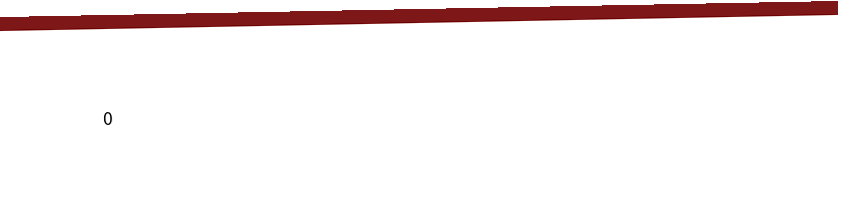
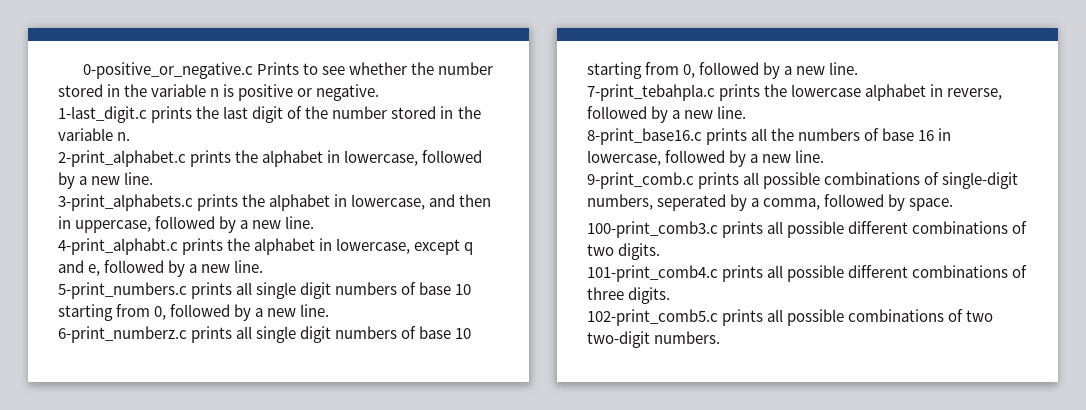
[102,111,114,126] 0 -> [82,62,494,79] [58,84,380,101] [58,106,481,123] [58,128,131,141] [58,150,483,167] [58,172,154,189] [58,194,492,211] [58,216,315,233] [58,238,474,255] [58,260,264,277] [58,282,472,299] [58,304,330,321] [58,326,472,343] [587,62,859,79] [587,84,1003,101] [587,106,747,123] [587,128,952,145] [587,150,825,167] [587,172,1019,189] [587,194,954,211] [587,221,1028,238] [587,243,661,260] [587,265,1028,282] [587,287,671,304] [587,309,994,326] [587,331,721,348] 0-positive_or_negative.c Prints to see whether the number stored in the variable n is positive or negative. // 1-last_digit.c prints the last digit of the number stored in the variable n. // 2-print_alphabet.c prints the alphabet in lowercase, followed by a new line. // 3-print_alphabets.c prints the alphabet in lowercase, and then in uppercase, followed by a new line. // 4-print_alphabt.c prints the alphabet in lowercase, except q and e, followed by a new line. // 5-print_numbers.c prints all single digit numbers of base 10 starting from 0, followed by a new line. // 6-print_numberz.c prints all single digit numbers of base 10 starting from 0, followed by a new line. // 7-print_tebahpla.c prints the lowercase alphabet in reverse, followed by a new line. // 8-print_base16.c prints all the numbers of base 16 in lowercase, followed by a new line. // 9-print_comb.c prints all possible combinations of single-digit numbers, seperated by a comma, followed by space. // 100-print_comb3.c prints all possible different combinations of two digits. // 101-print_comb4.c prints all possible different combinations of three digits. // 102-print_comb5.c prints all possible combinations of two two-digit numbers.

